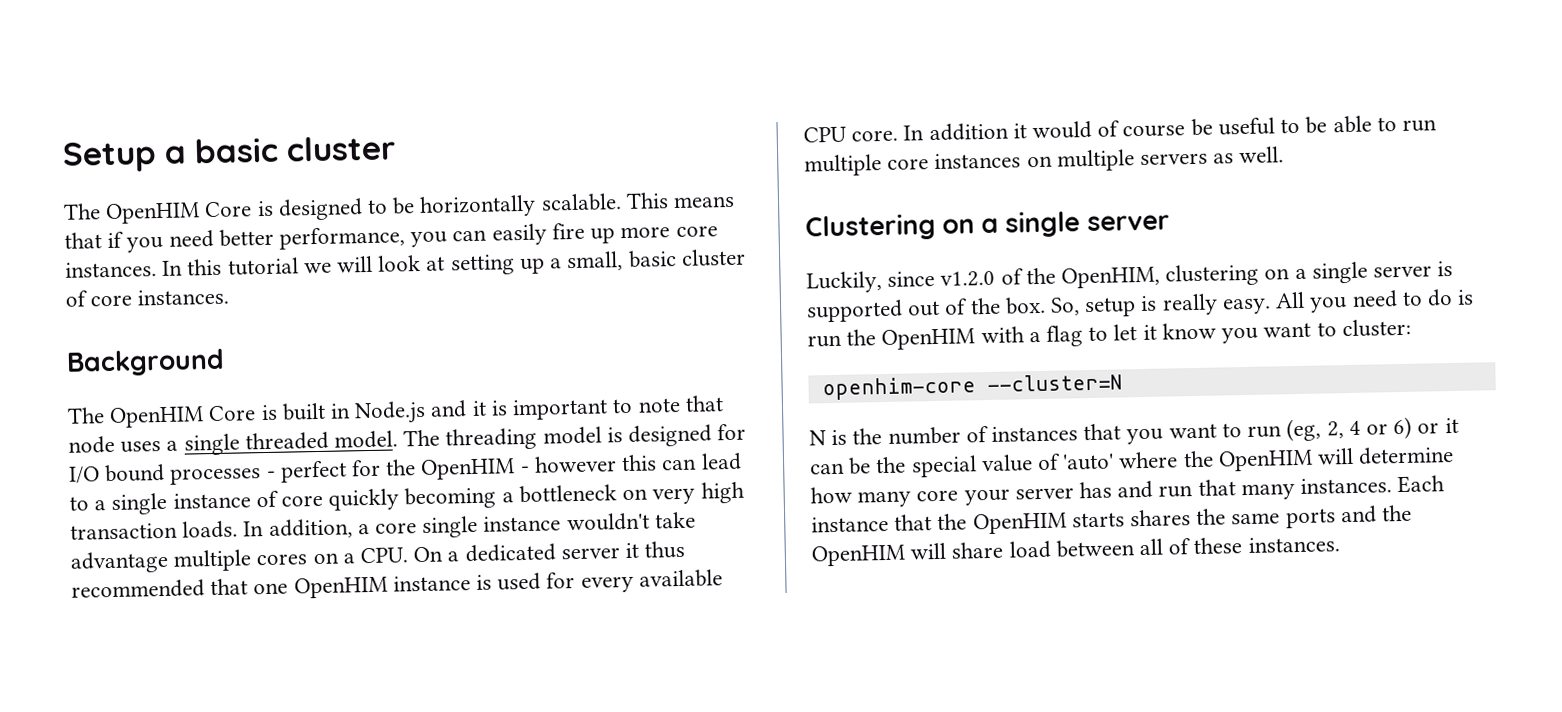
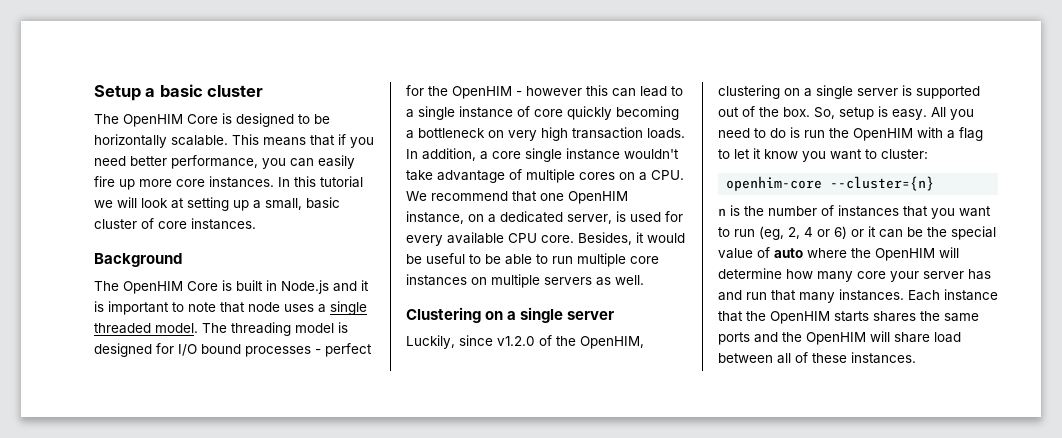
(169, 562) none -> [509,169,522,180] of
[413,540,686,563] [71,575,471,599] On a dedicated server it thus recommended that one OpenHIM instance -> [406,191,628,204] [406,211,612,224] We recommend that one OpenHIM instance, on a dedicated server,
[903,120,1186,142] In addition it would of course -> [578,232,685,245] Besides, it would
[1161,293,1218,316] really -> (888, 111) none
[986,373,1122,393] [809,430,827,446] --cluster=N // N -> [830,176,935,191] [718,208,726,216] --cluster={n} // n
[1062,453,1115,471] 'auto' -> [774,248,803,258] auto

